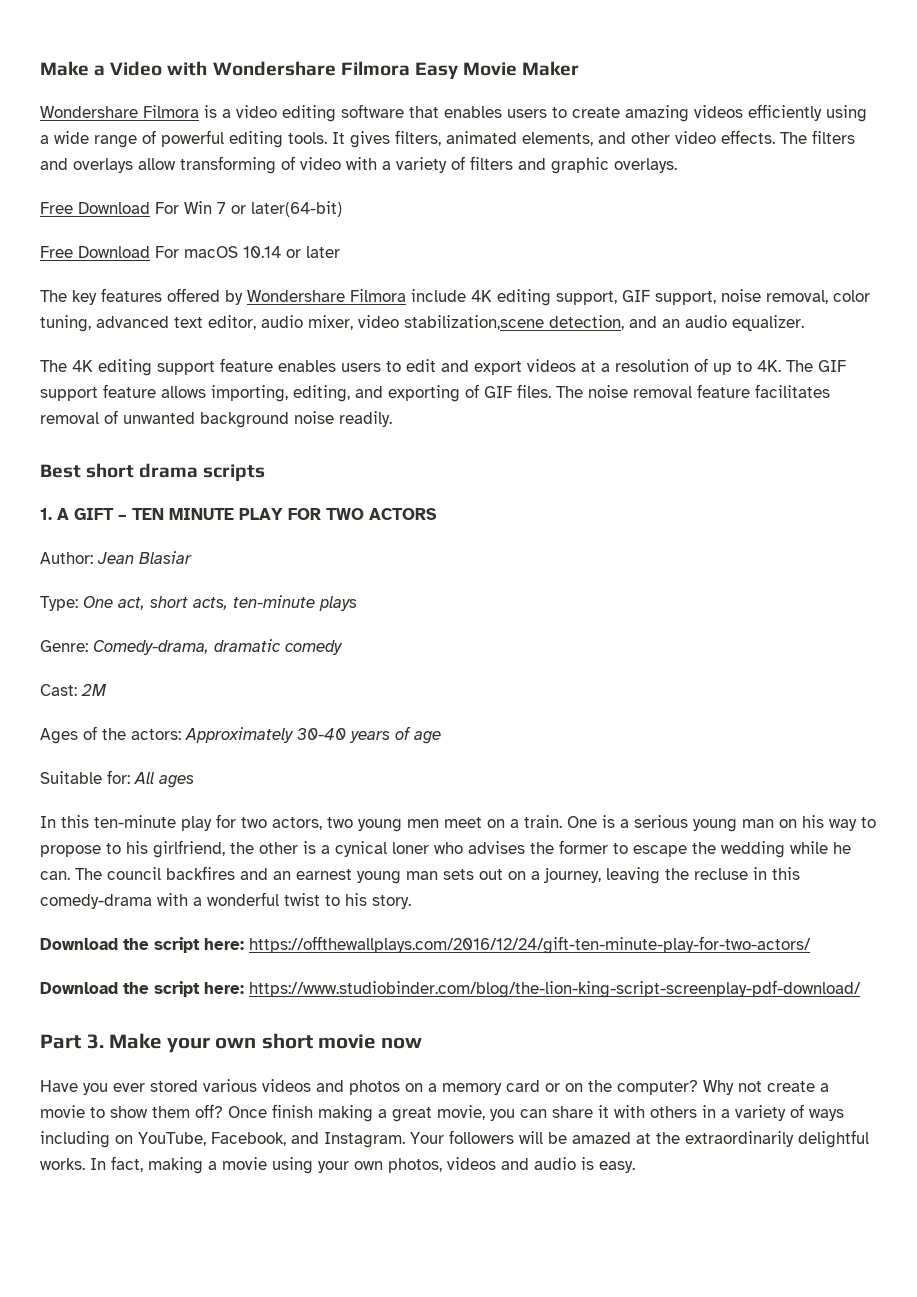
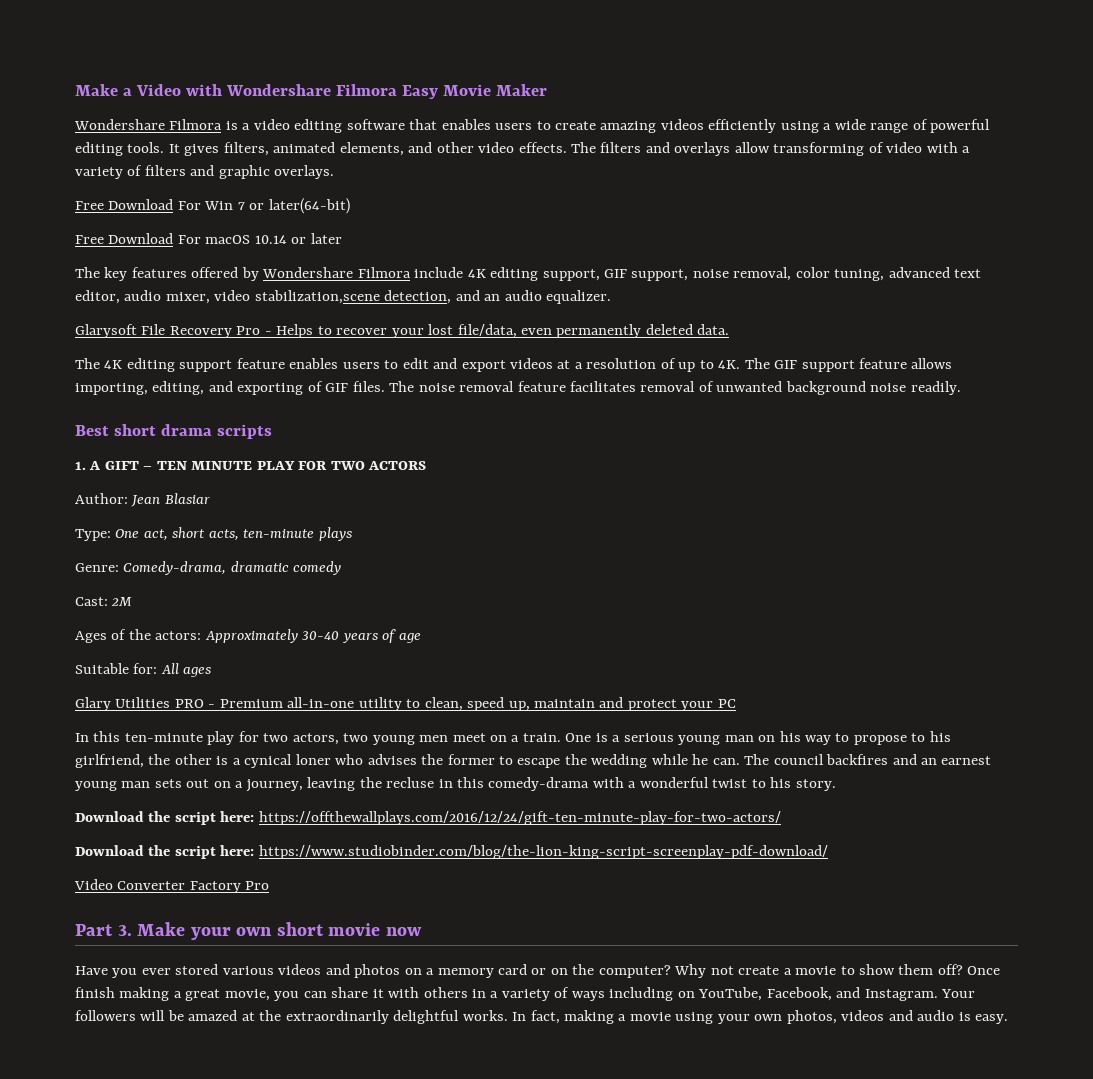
(804, 323) none -> [75,324,730,338] // Glarysoft File Recovery Pro - Helps to recover your lost file/data, even permanently deleted data.
(194, 781) none -> [75,697,736,711] // Glary Utilities PRO - Premium all-in-one utility to clean, speed up, maintain and protect your PC
(861, 989) none -> [74,879,270,893] // Video Converter Factory Pro

